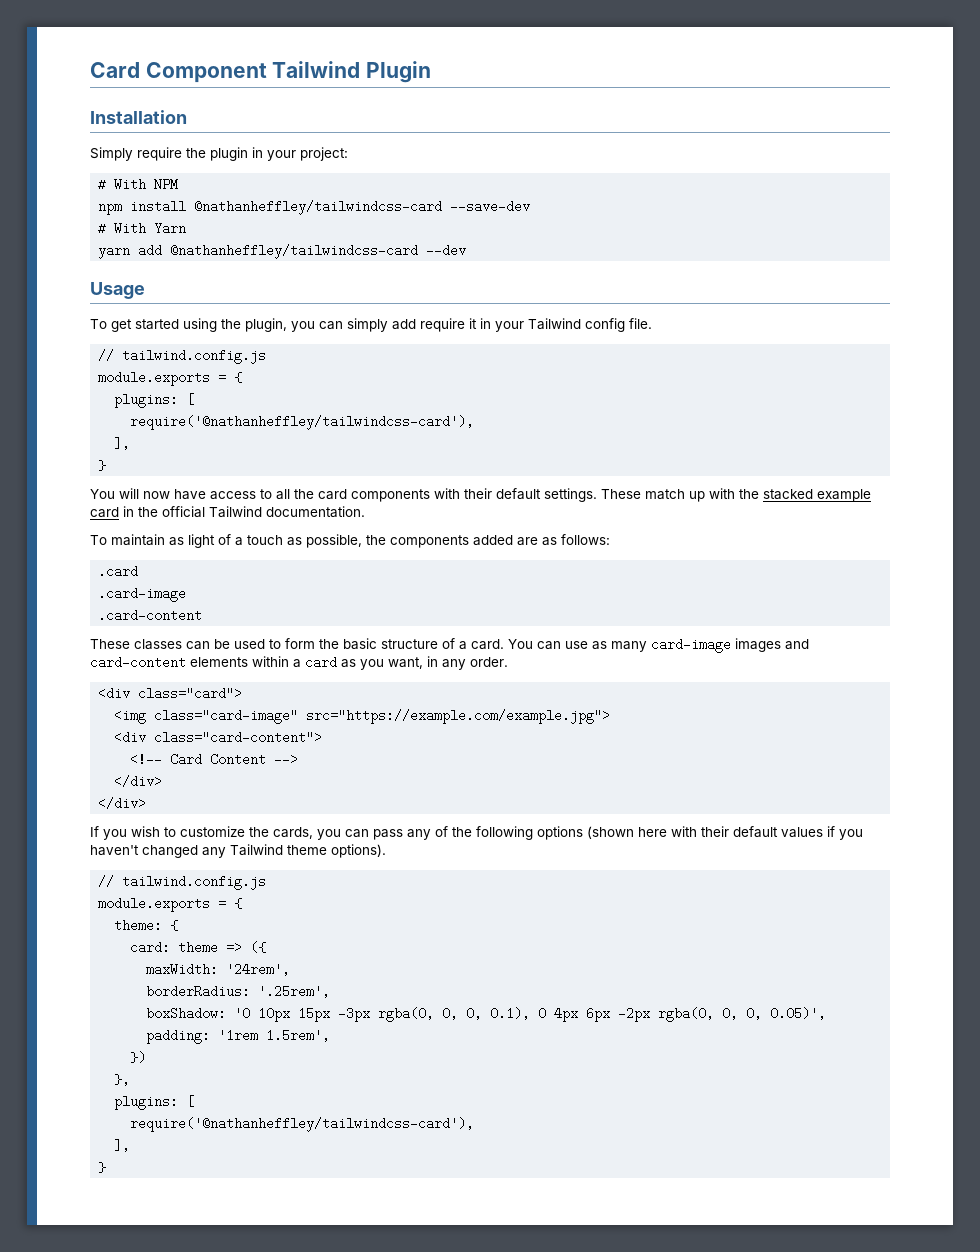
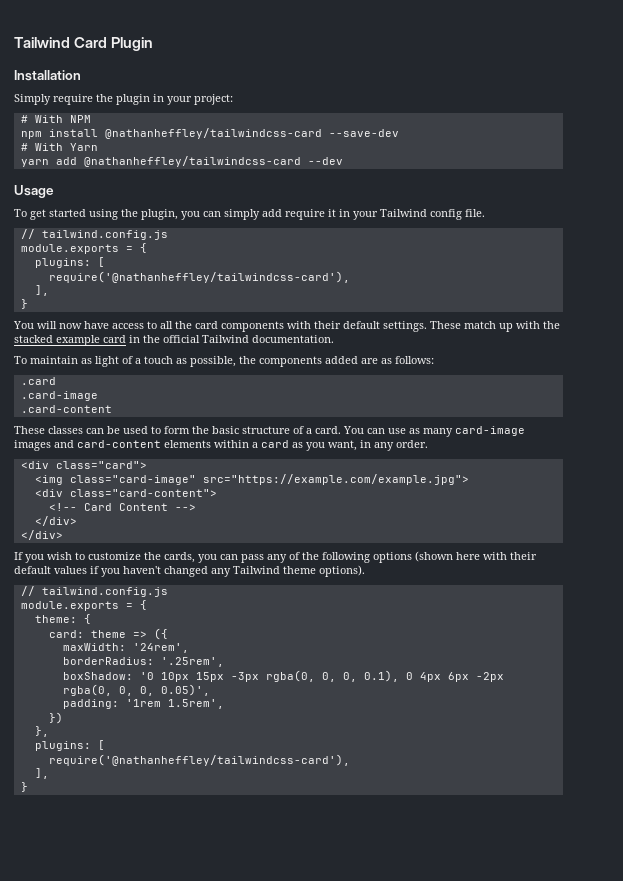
[90,61,361,83] Card Component Tailwind -> [14,37,108,48] Tailwind Card

